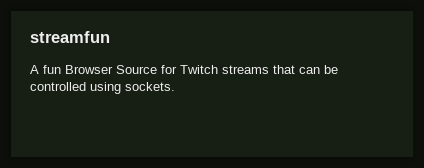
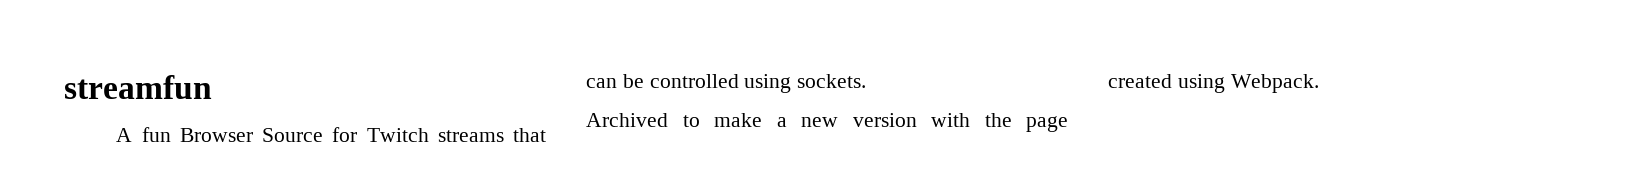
(175, 86) none -> [586,113,1068,132] [1108,74,1319,93] // Archived to make a new version with the page created using Webpack.

